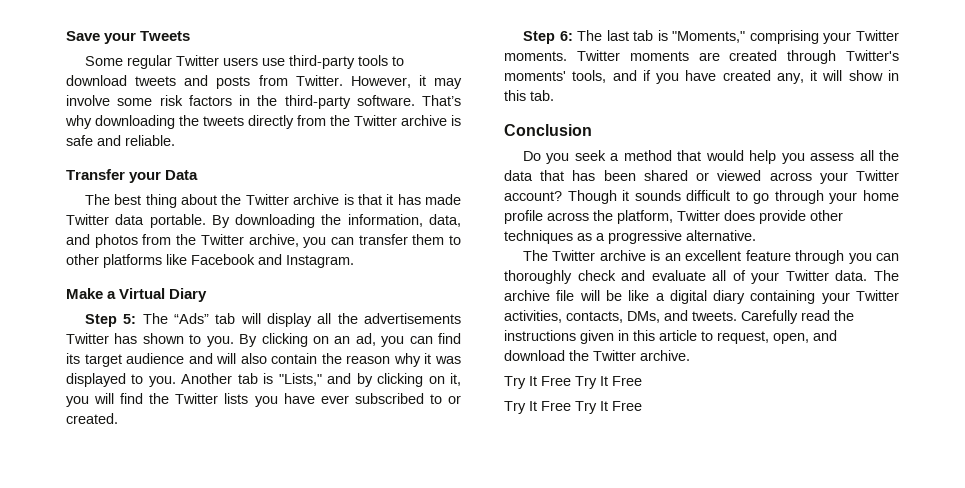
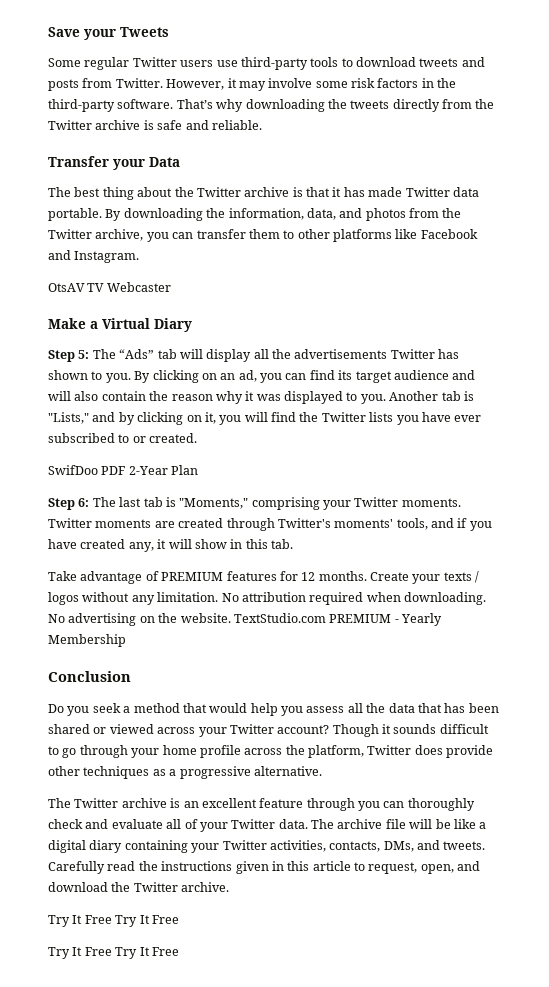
(354, 261) none -> [48,282,171,292] // OtsAV TV Webcaster
(118, 418) none -> [48,465,199,475] // SwifDoo PDF 2-Year Plan
(554, 95) none -> [48,571,480,584] [48,592,486,605] [48,613,442,626] [48,634,126,647] // Take advantage of PREMIUM features for 12 months. Create your texts / logos without any limitation. No attribution required when downloading. No advertising on the website. TextStudio.com PREMIUM - Yearly Membership

